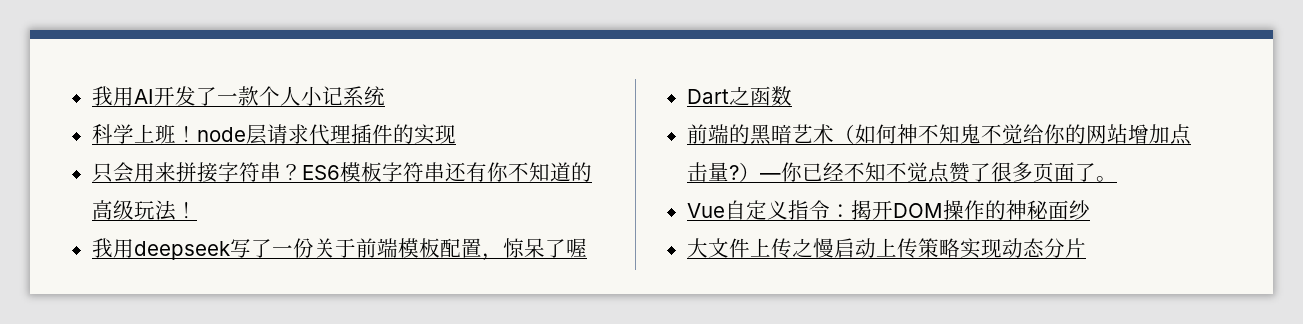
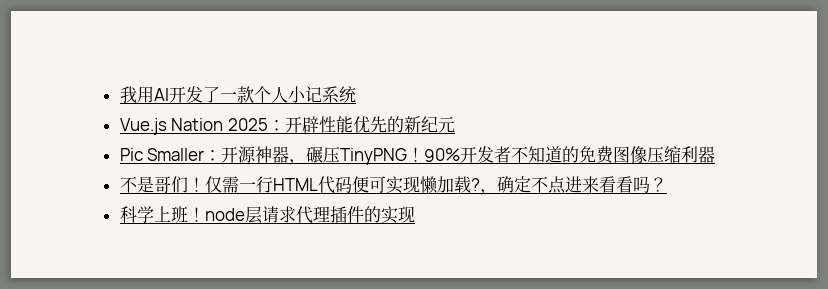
(385, 96) none -> [119,116,455,135] [119,146,716,165] [119,176,667,195] // Vue.js Nation 2025：开辟性能优先的新纪元 // Pic Smaller：开源神器，碾压TinyPNG！90%开发者不知道的免费图像压缩利器 // 不是哥们！仅需一行HTML代码便可实现懒加载?，确定不点进来看看吗？
[91,162,592,183] [91,200,197,221] [91,238,587,261] [686,86,792,106] [686,124,1191,145] [686,162,1117,183] [686,200,1091,220] [686,238,1086,259] // 只会用来拼接字符串？ES6模板字符串还有你不知道的高级玩法！ // 我用deepseek写了一份关于前端模板配置，惊呆了喔 // Dart之函数 // 前端的黑暗艺术（如何神不知鬼不觉给你的网站增加点击量?）—你已经不知不觉点赞了很多页面了。 // Vue自定义指令：揭开DOM操作的神秘面纱 // 大文件上传之慢启动上传策略实现动态分片 -> (415, 214) none

